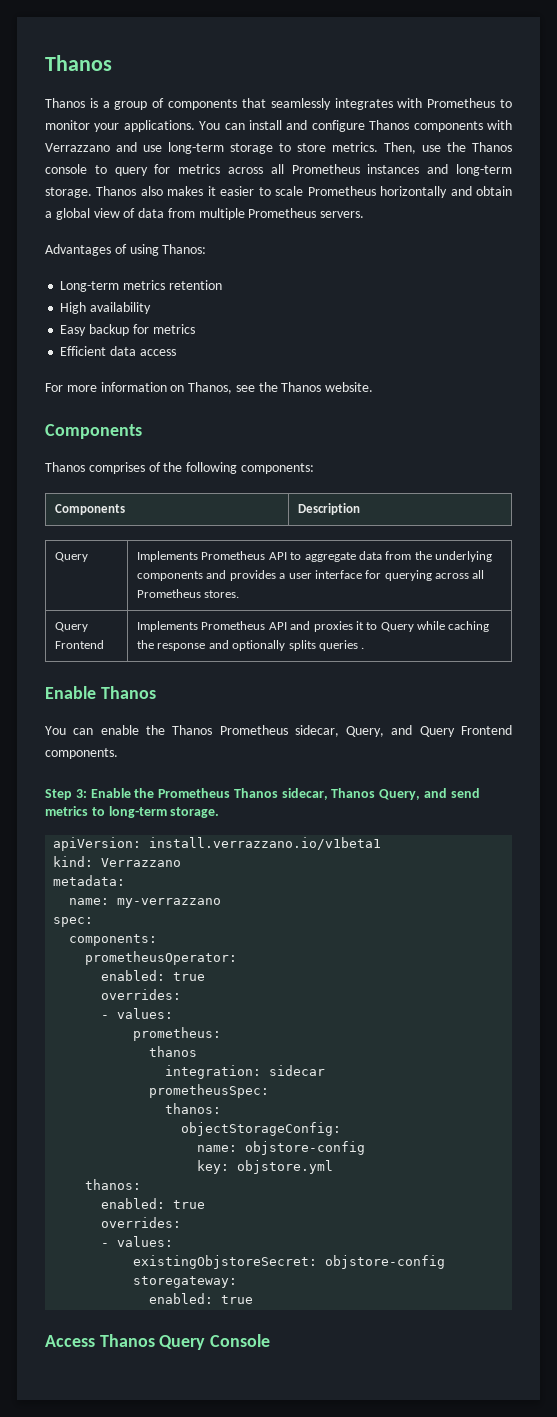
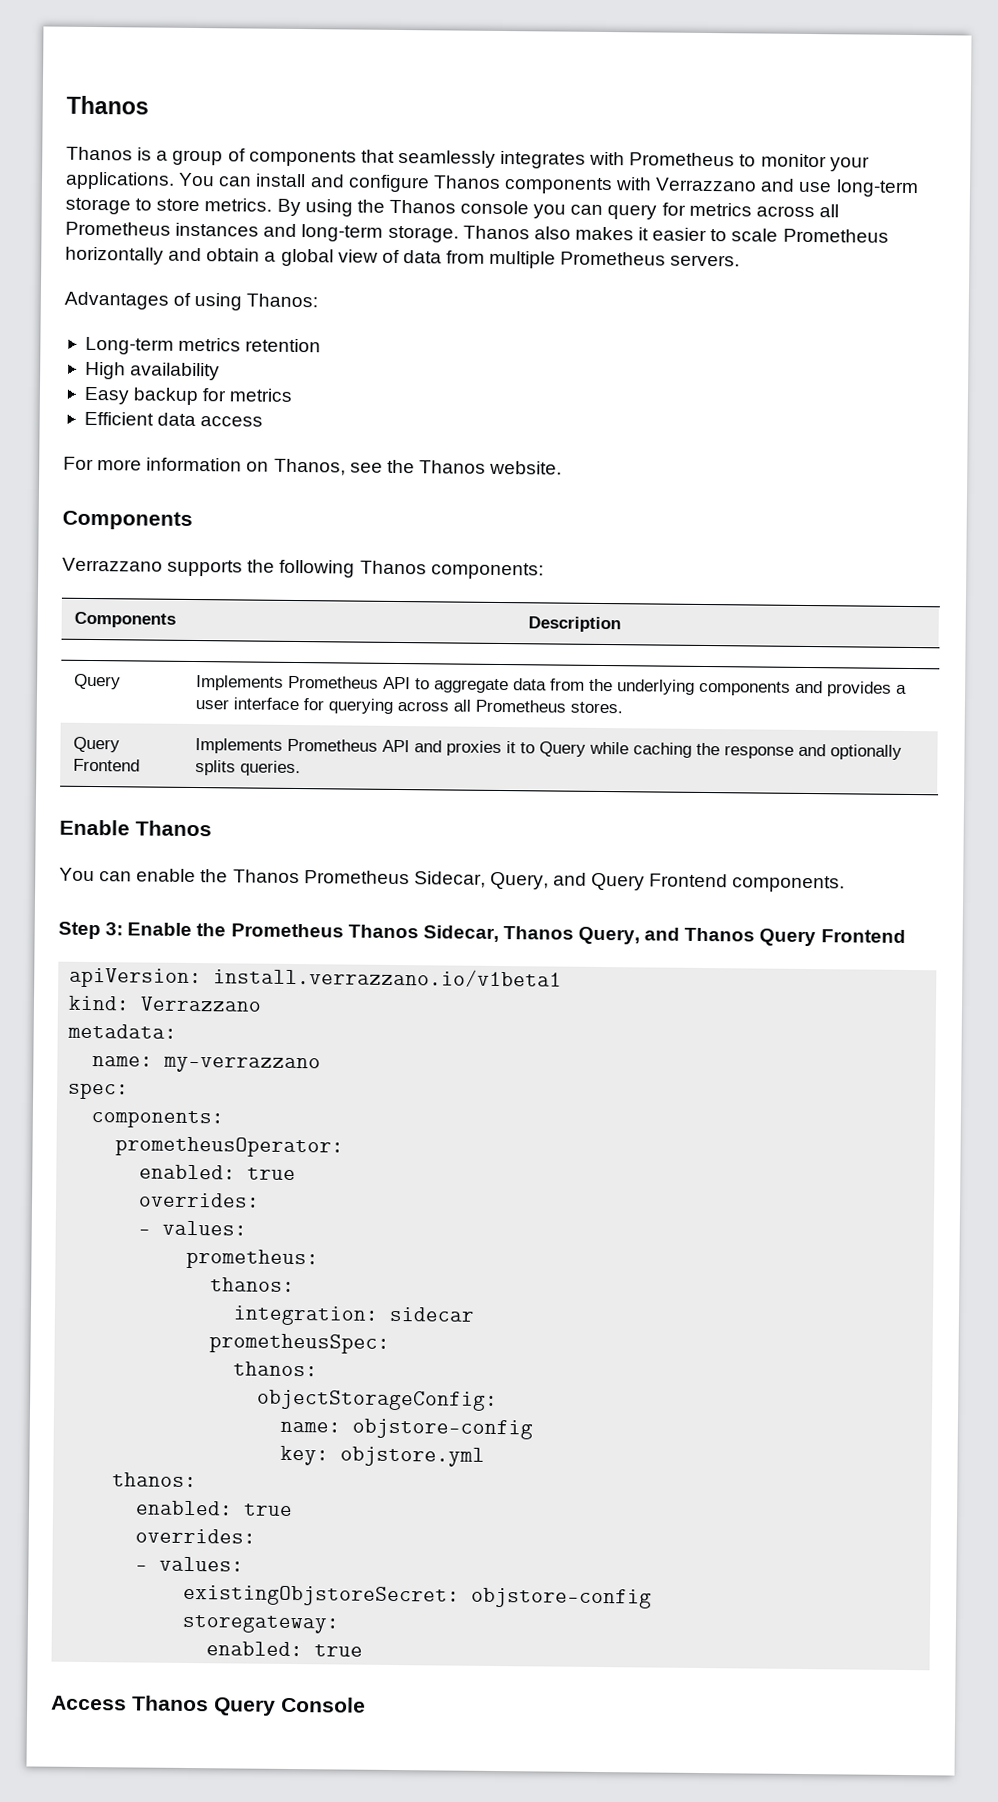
[384,142,441,154] Then, use -> [276,198,353,217] By using
[94,165,107,174] to -> [533,204,604,219] you can
[45,462,161,474] Thanos comprises of -> [62,557,244,577] Verrazzano supports
(238, 468) none -> [359,560,427,575] Thanos
[318,640,365,651] queries . -> [240,760,302,777] queries.
[294,725,339,737] sidecar, -> [413,871,486,888] Sidecar,
[281,788,328,800] sidecar, -> [422,925,499,942] Sidecar,
[450,788,480,798] [45,806,220,818] send metrics to long-term storage. -> [684,927,906,947] Thanos Query Frontend
[149,1046,198,1057] thanos -> [210,1277,296,1293] thanos:

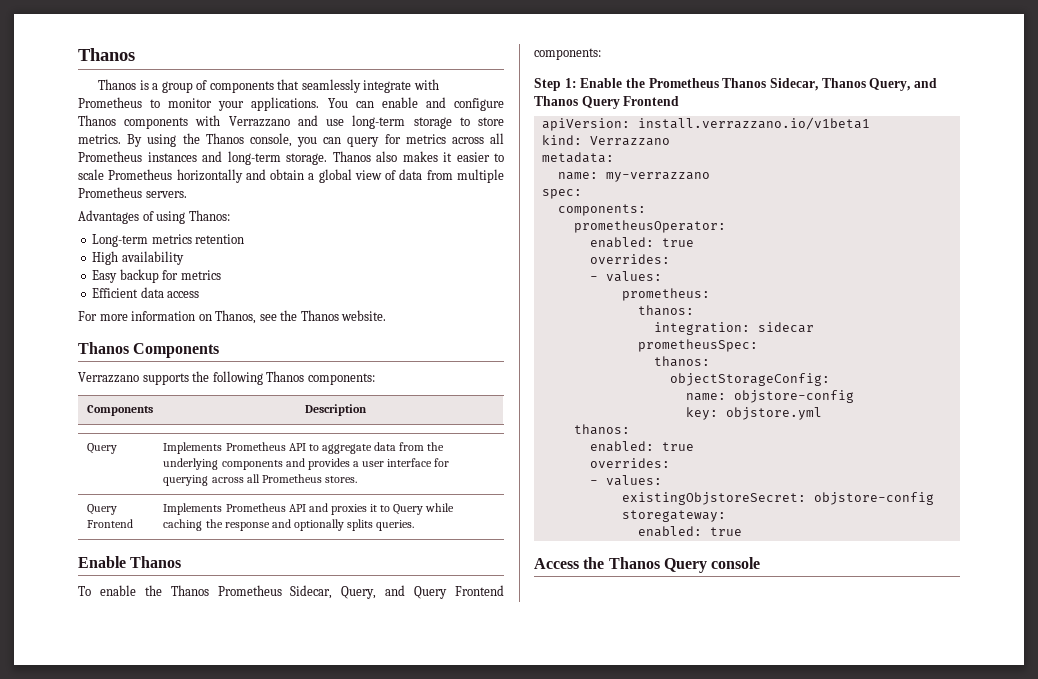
[500,150,587,169] integrates -> [363,80,412,93] integrate
[255,173,307,188] install -> [381,97,418,108] enable
[460,200,530,215] console -> [249,133,292,147] console,
(563, 467) none -> [78,342,129,354] Thanos
[59,867,133,882] You can -> [78,586,91,596] To
[732,875,846,893] components. -> [534,48,601,60] components:
[105,922,124,936] 3: -> [564,78,577,88] 1:
[132,1695,366,1716] Thanos Query Console -> [583,557,761,573] the Thanos Query console

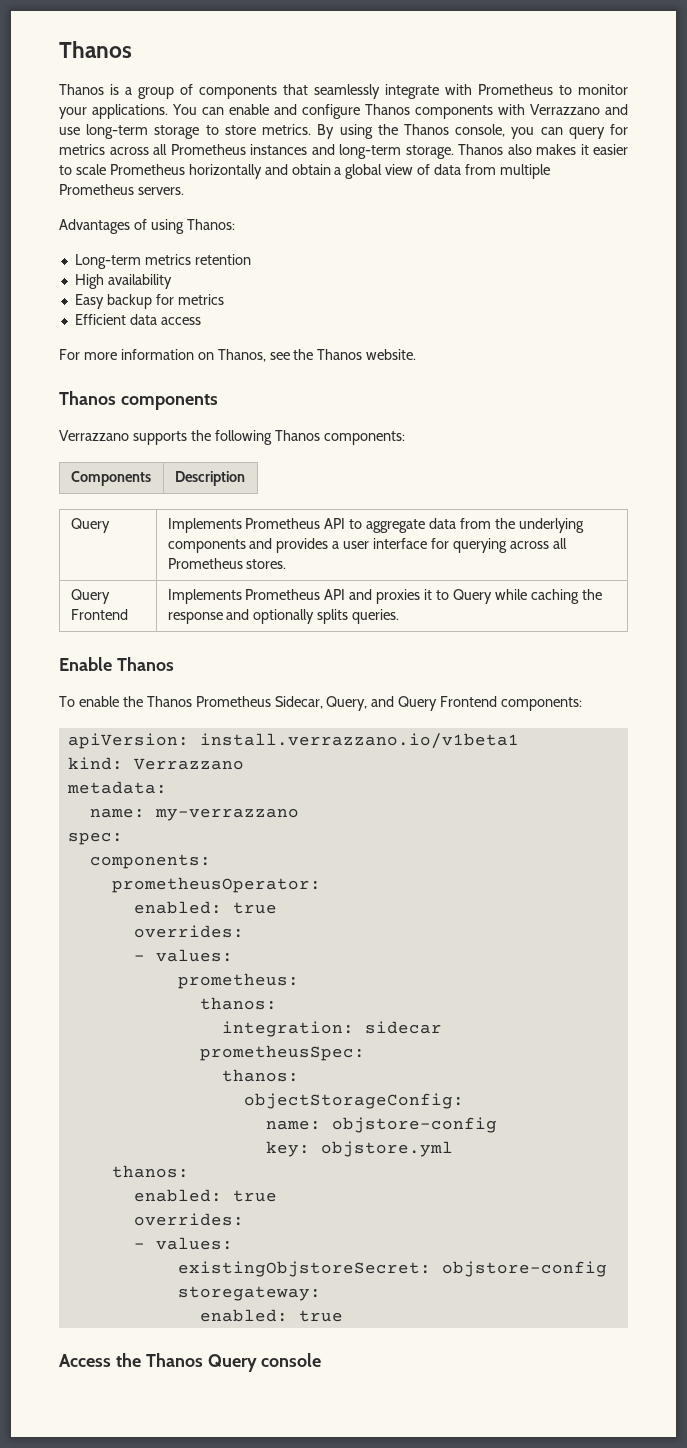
[133,343,220,358] Components -> [120,394,218,410] components
[534,78,937,91] [534,96,680,109] // Step 1: Enable the Prometheus Thanos Sidecar, Thanos Query, and Thanos Query Frontend -> (583, 704) none

